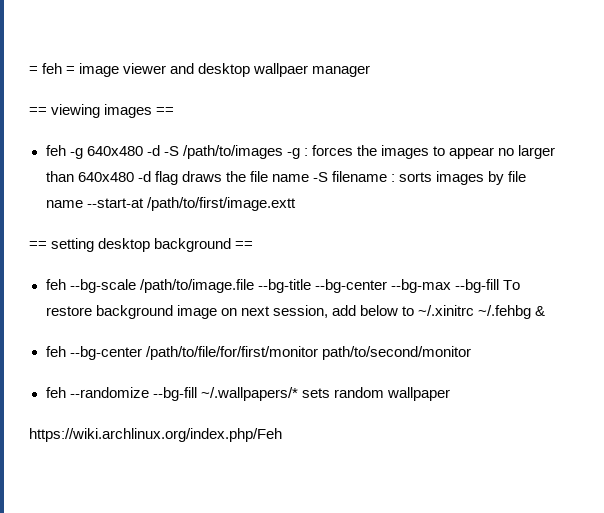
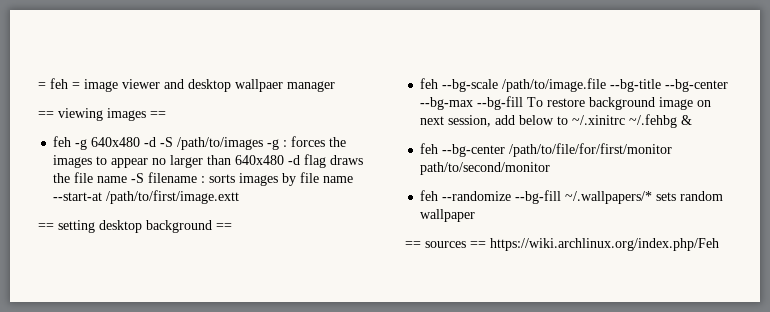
(450, 394) none -> [405,241,486,248] == sources ==

